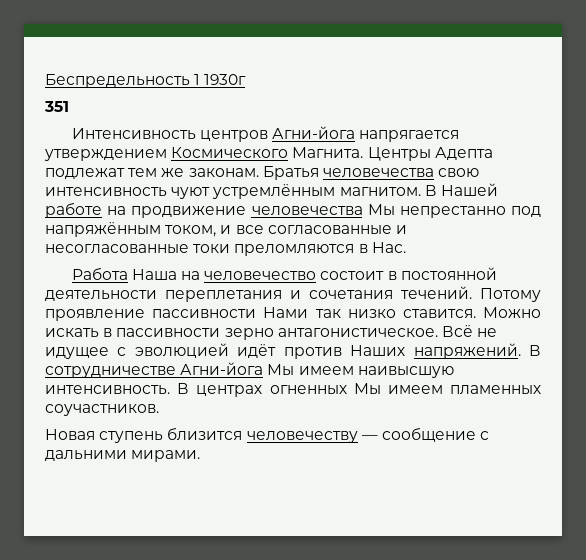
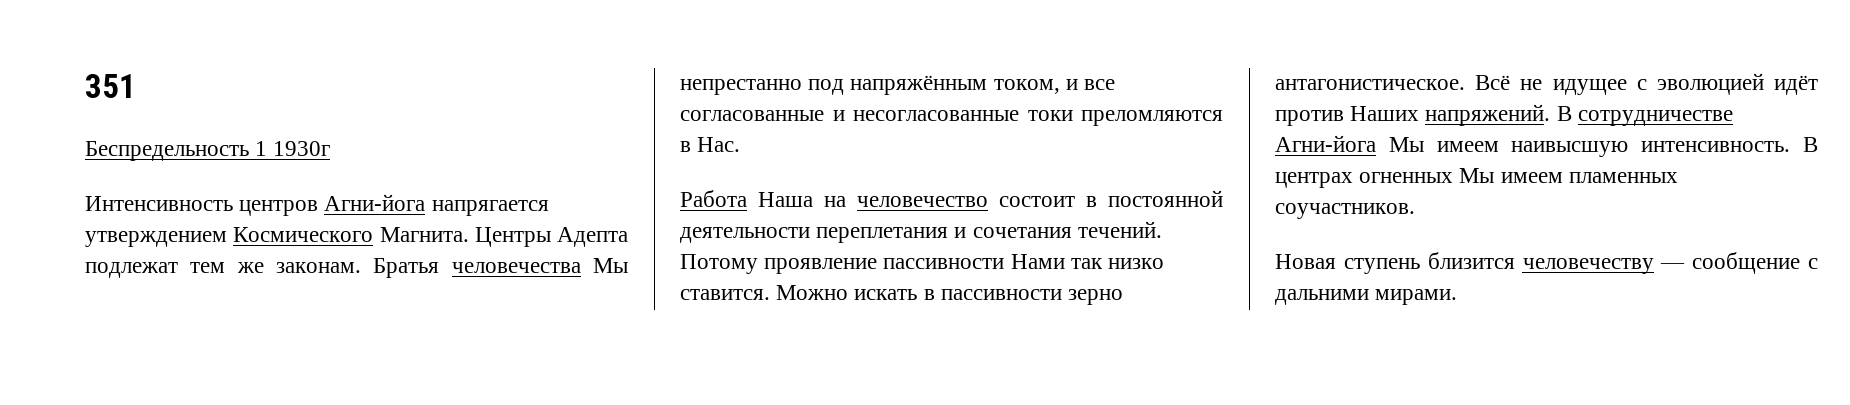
(45, 81) none -> [85,74,136,98] 351 //
[44,101,69,112] // 351 -> (331, 148) none
[438,168,480,177] [45,183,498,199] [45,202,363,218] свою интенсивность чуют устремлённым магнитом. В Нашей работе на продвижение человечества -> (581, 267) none

